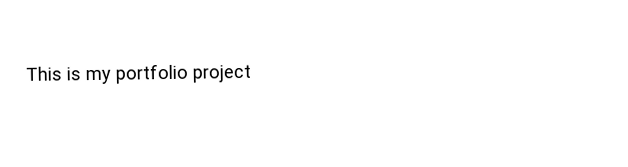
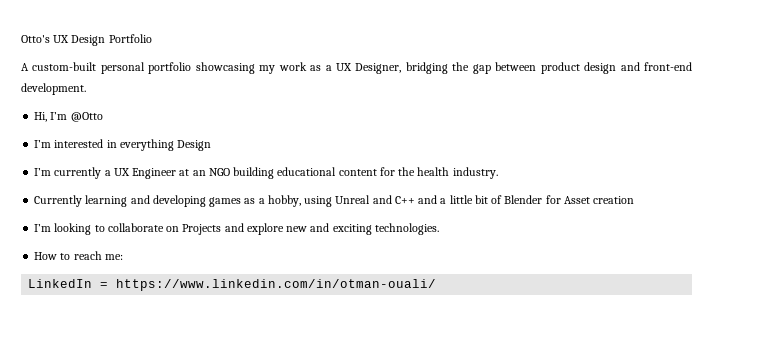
[25,63,251,85] This is my portfolio project -> [21,34,152,46] [21,62,693,74] [21,83,86,95] [34,112,103,122] [34,139,212,151] [34,167,498,179] [34,195,635,207] [34,223,439,235] [34,251,123,260] [28,279,437,291] Otto's UX Design Portfolio // A custom-built personal portfolio showcasing my work as a UX Designer, bridging the gap between product design and front-end development. // Hi, I’m @Otto // I’m interested in everything Design // I’m currently a UX Engineer at an NGO building educational content for the health industry. // Currently learning and developing games as a hobby, using Unreal and C++ and a little bit of Blender for Asset creation // I’m looking to collaborate on Projects and explore new and exciting technologies. // How to reach me: // LinkedIn = https://www.linkedin.com/in/otman-ouali/

